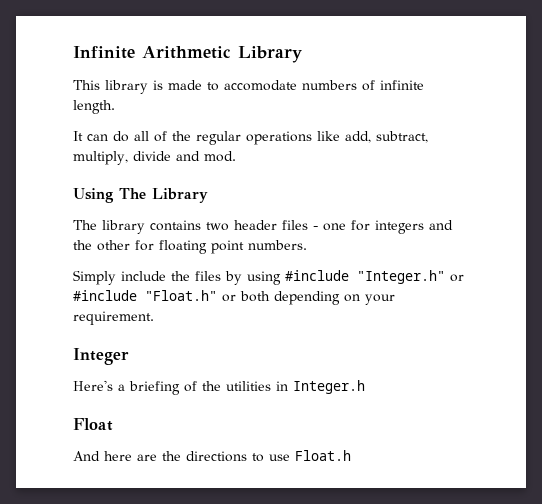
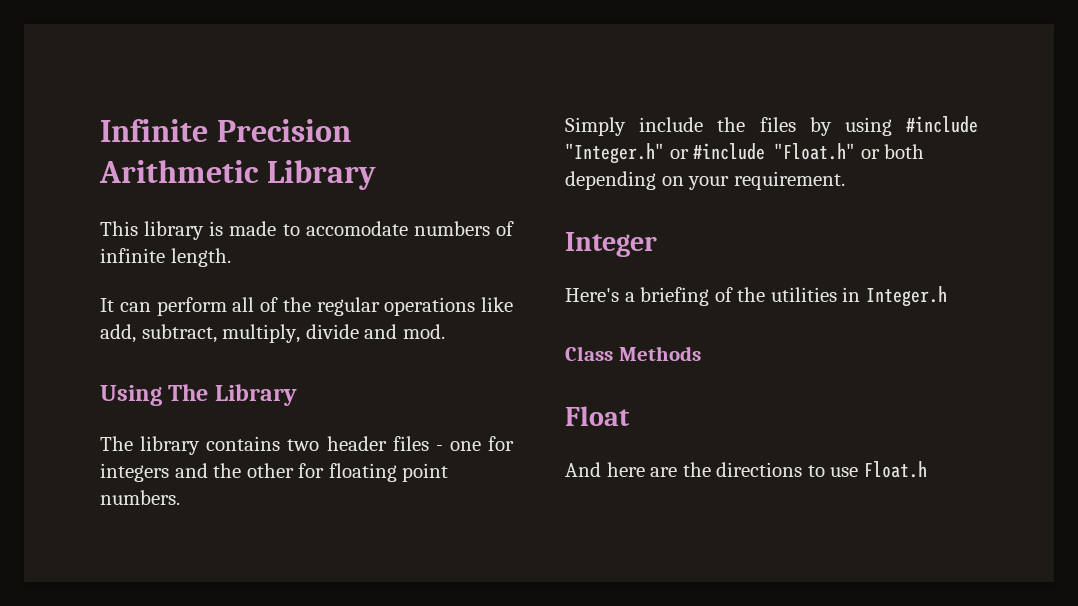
(135, 52) none -> [216,119,351,142] Precision
[113,131,129,142] do -> [156,297,227,316] perform
(365, 387) none -> [565,346,701,361] // Class Methods

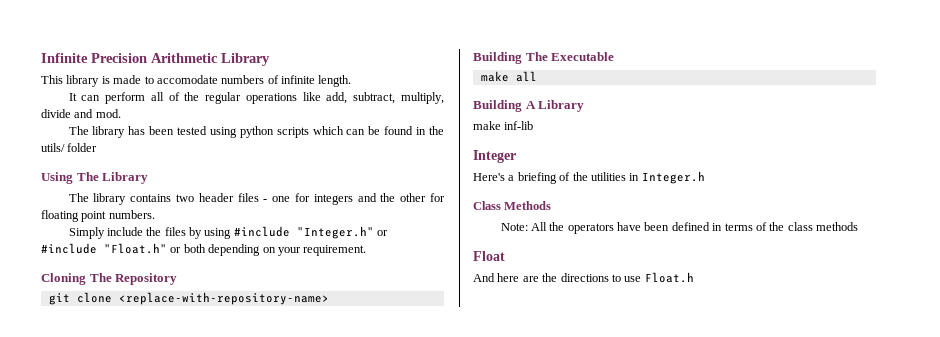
(445, 331) none -> [68,126,445,138] [41,143,98,152] // The library has been tested using python scripts which can be found in the utils/ folder
(845, 180) none -> [41,273,178,285] [48,292,329,305] [473,52,615,64] [480,71,537,82] [473,100,585,112] [473,121,534,130] // Cloning The Repository // git clone <replace-with-repository-name> // Building The Executable // make all // Building A Library // make inf-lib
(701, 353) none -> [500,222,859,234] // Note: All the operators have been defined in terms of the class methods

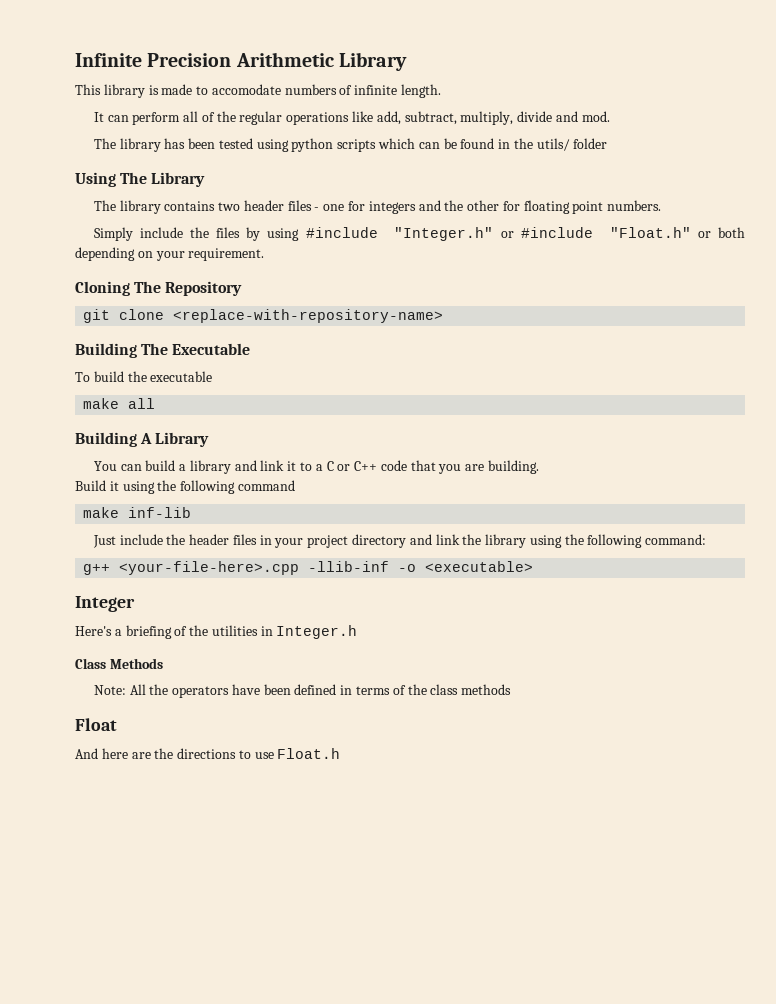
(615, 56) none -> [75,371,213,382] // To build the executable
[473,121,534,130] make inf-lib -> [93,460,539,474] [75,480,295,494] [83,507,192,518] [92,534,707,548] [83,561,534,575] You can build a library and link it to a C or C++ code that you are building. // Build it using the following command // make inf-lib // Just include the header files in your project directory and link the library using the following command: // g++ <your-file-here>.cpp -llib-inf -o <executable>

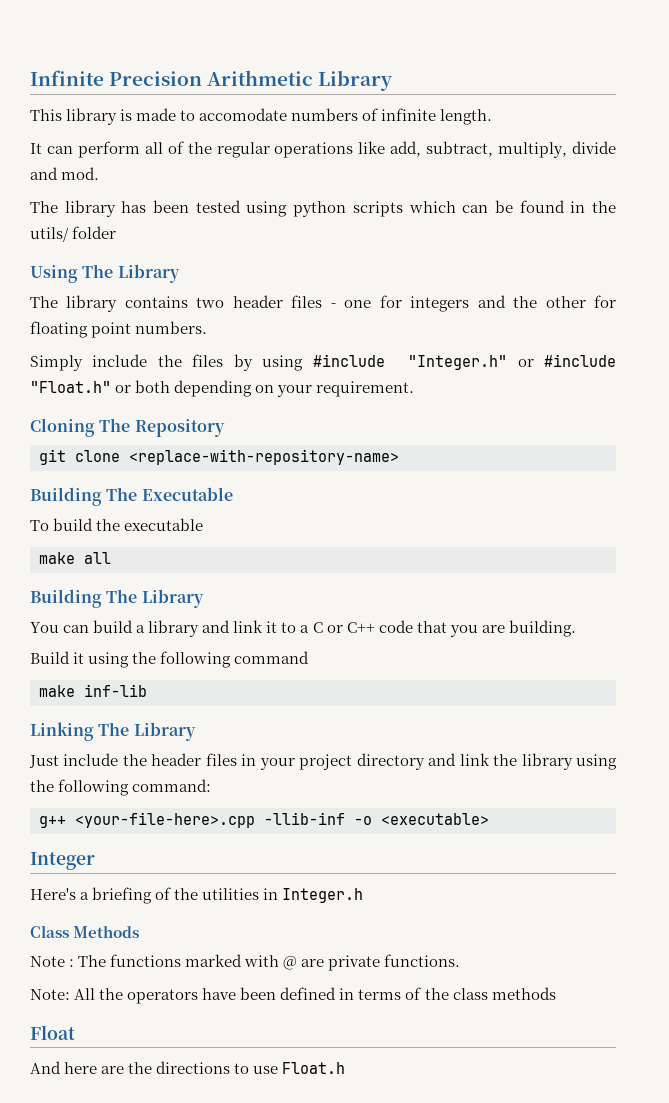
[140,433,153,444] A -> [106,589,138,603] The
(192, 512) none -> [30,722,196,741] // Linking The Library
(163, 663) none -> [30,954,461,971] // Note : The functions marked with @ are private functions.

